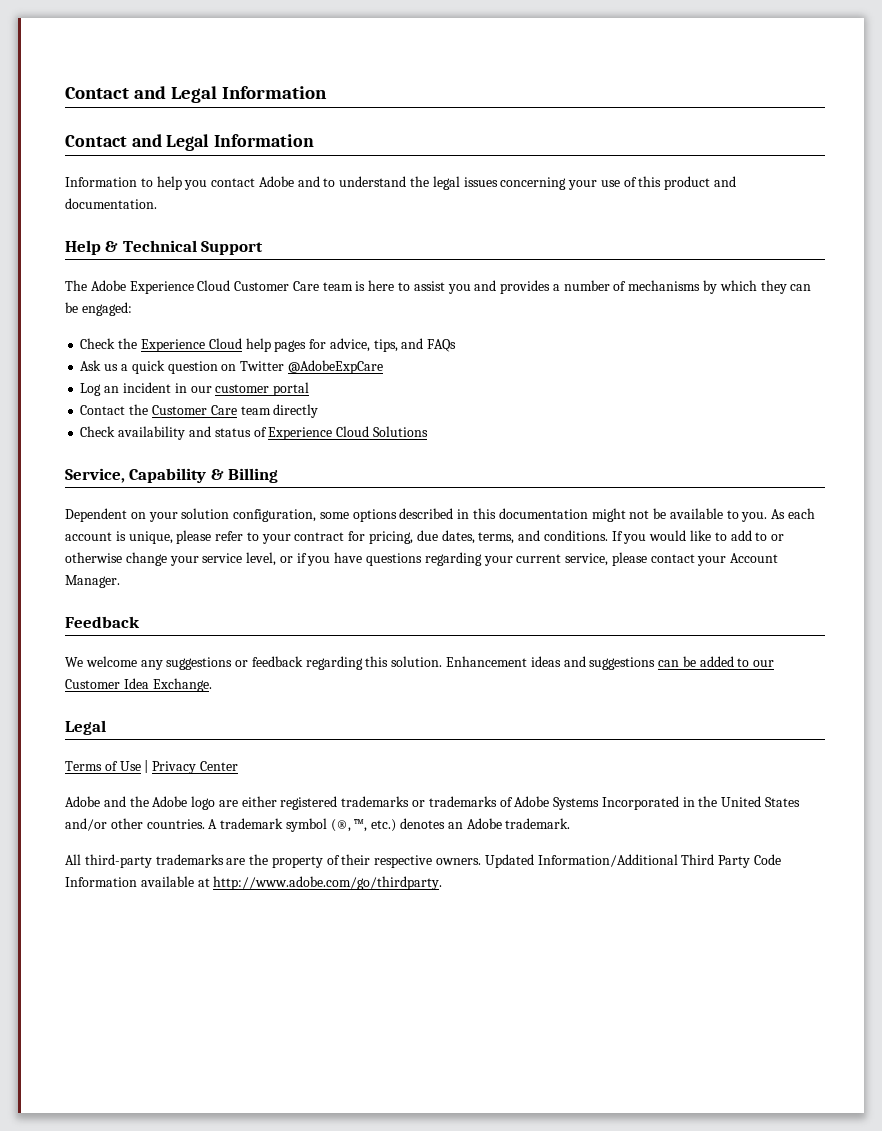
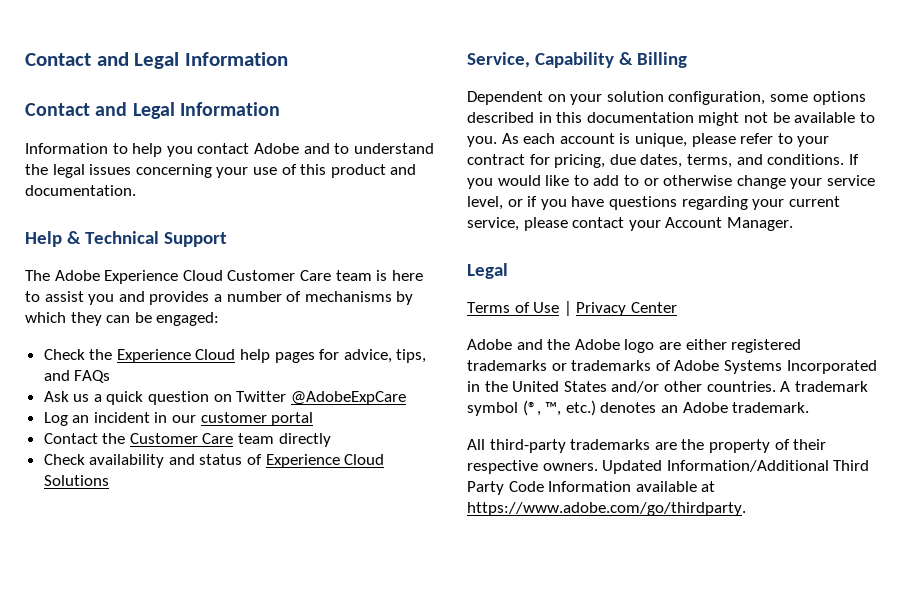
[65,616,140,628] [65,656,775,670] [65,678,212,692] // Feedback // We welcome any suggestions or feedback regarding this solution. Enhancement ideas and suggestions can be added to our Customer Idea Exchange. -> (793, 224) none
[213,876,443,890] http://www.adobe.com/go/thirdparty. -> [467,502,746,516] https://www.adobe.com/go/thirdparty.

